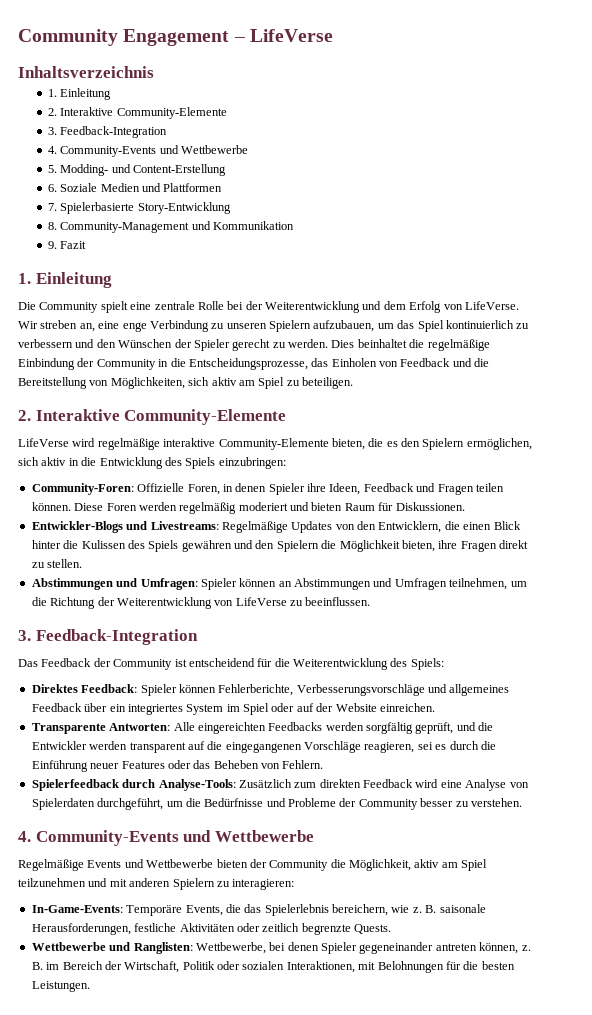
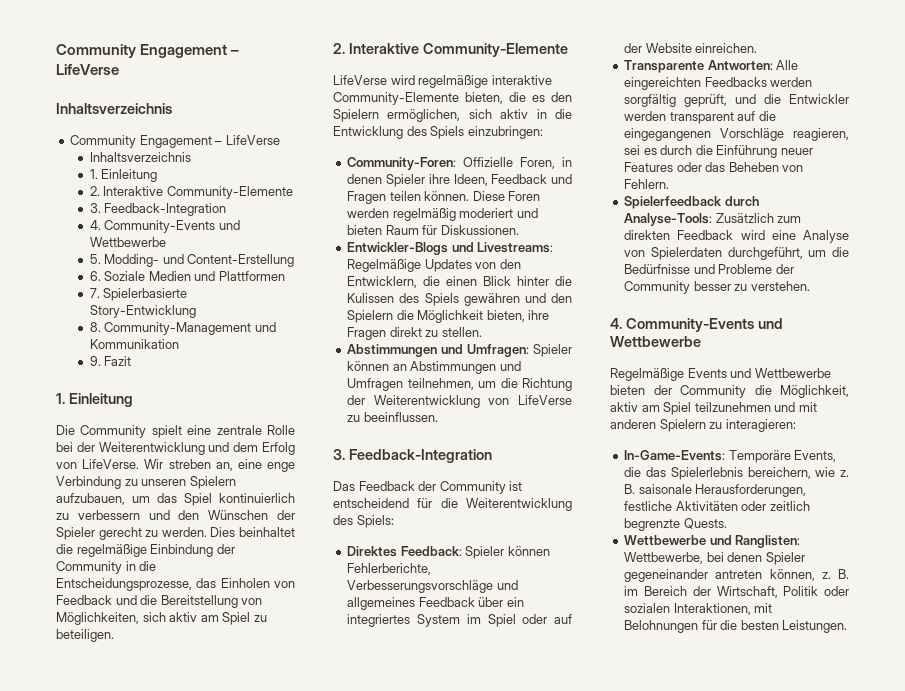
[18,29,333,46] [18,66,154,78] Community Engagement – LifeVerse // Inhaltsverzeichnis -> [56,44,240,58] [56,64,119,75] [56,103,172,114] [70,135,280,148] [89,152,191,162] Community Engagement – LifeVerse // Inhaltsverzeichnis // Community Engagement – LifeVerse // Inhaltsverzeichnis

